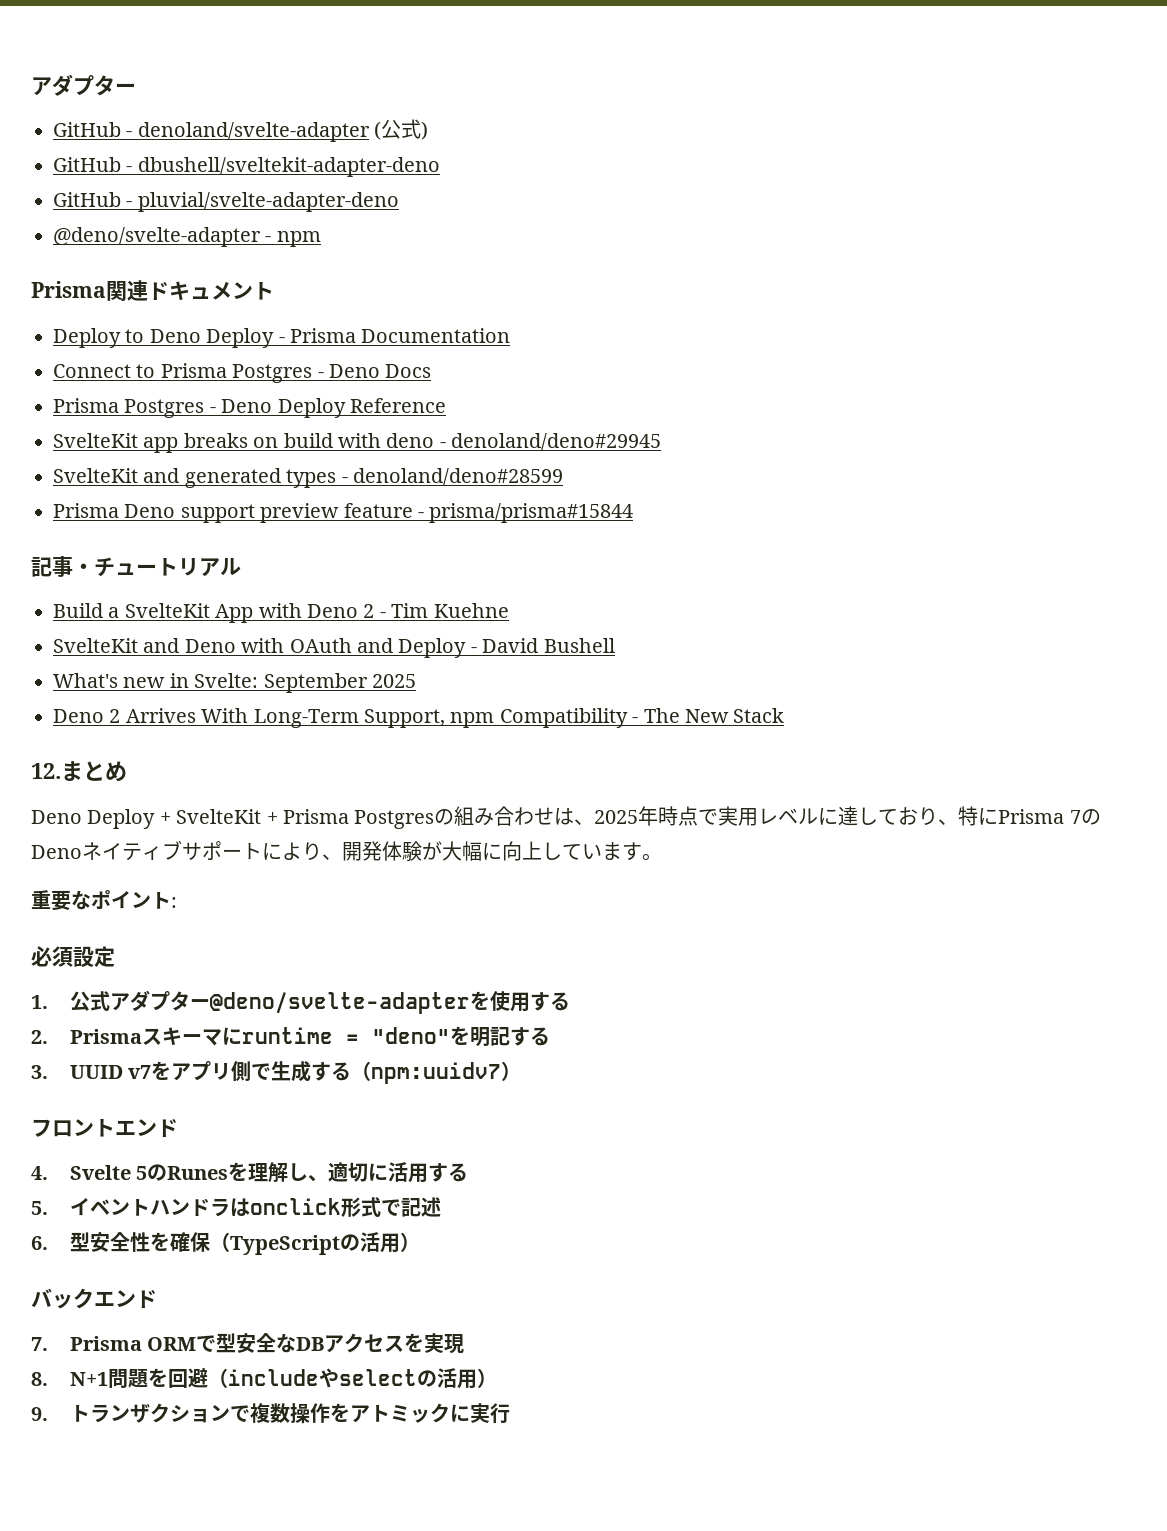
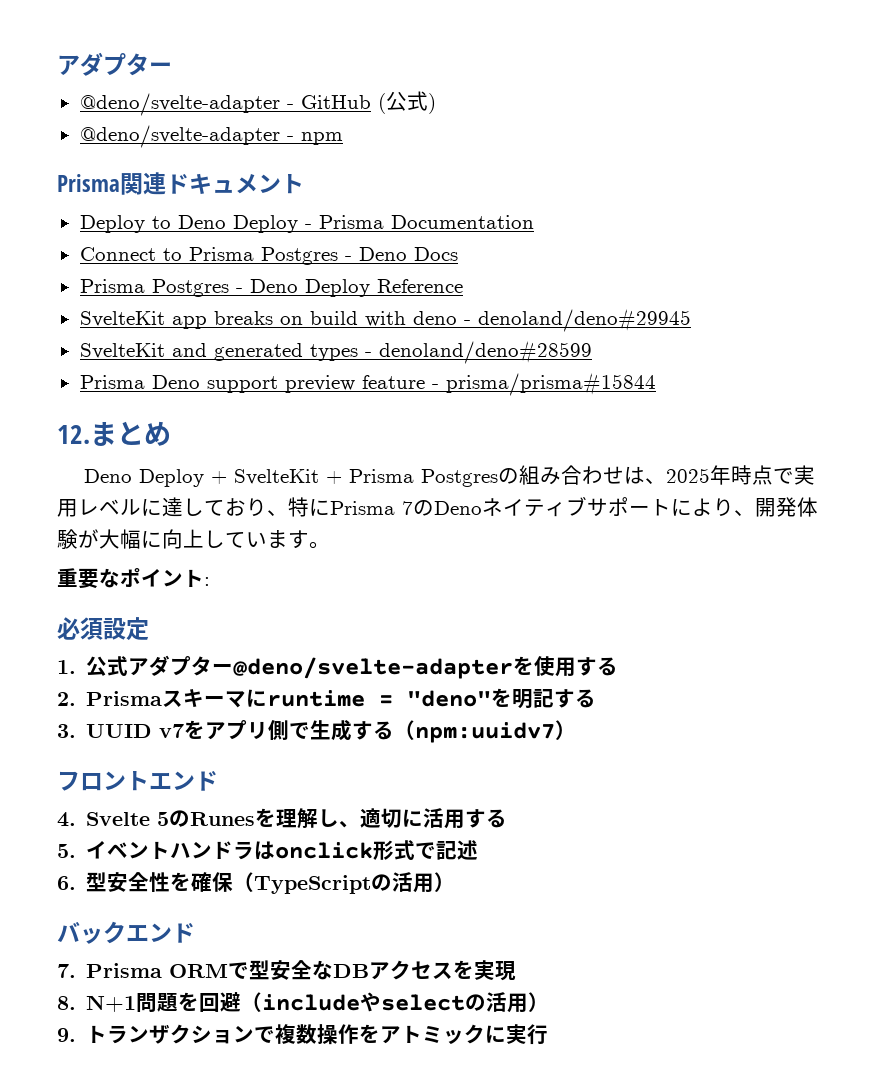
[53,122,370,142] GitHub - denoland/svelte-adapter -> [79,93,371,116] @deno/svelte-adapter - GitHub
[53,157,440,177] [53,192,399,212] // GitHub - dbushell/sveltekit-adapter-deno // GitHub - pluvial/svelte-adapter-deno -> (436, 103) none
[31,555,241,577] [53,603,509,623] [53,638,615,658] [53,673,416,693] [53,708,785,728] // 記事・チュートリアル // Build a SvelteKit App with Deno 2 - Tim Kuehne // SvelteKit and Deno with OAuth and Deploy - David Bushell // What's new in Svelte: September 2025 // Deno 2 Arrives With Long-Term Support, npm Compatibility - The New Stack -> (656, 384) none

